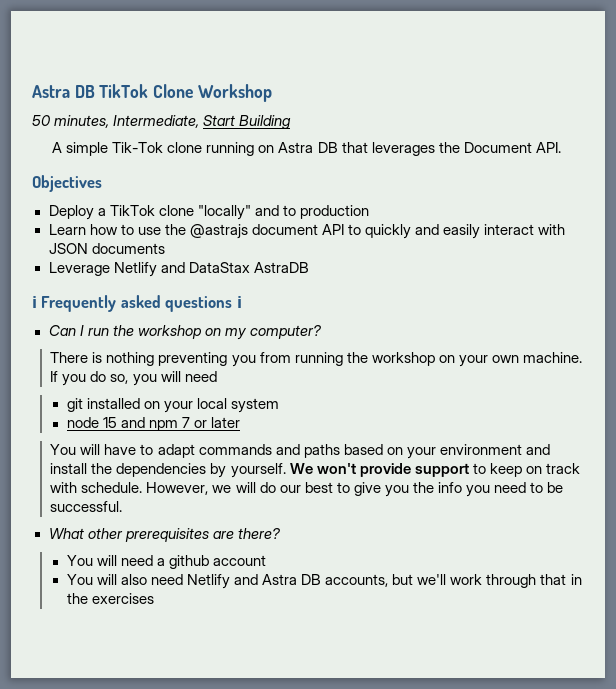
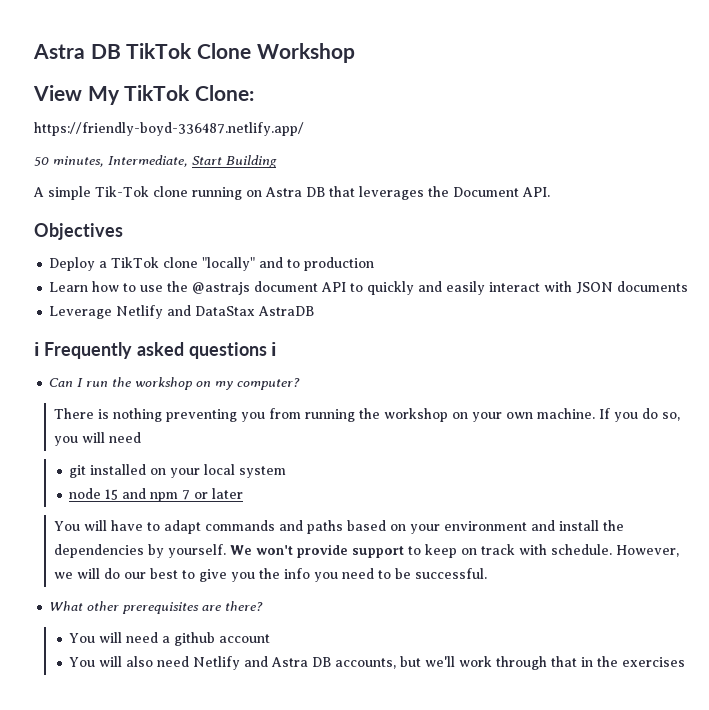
(272, 93) none -> [33,85,255,105] [34,122,304,136] // View My TikTok Clone: // https://friendly-boyd-336487.netlify.app/

